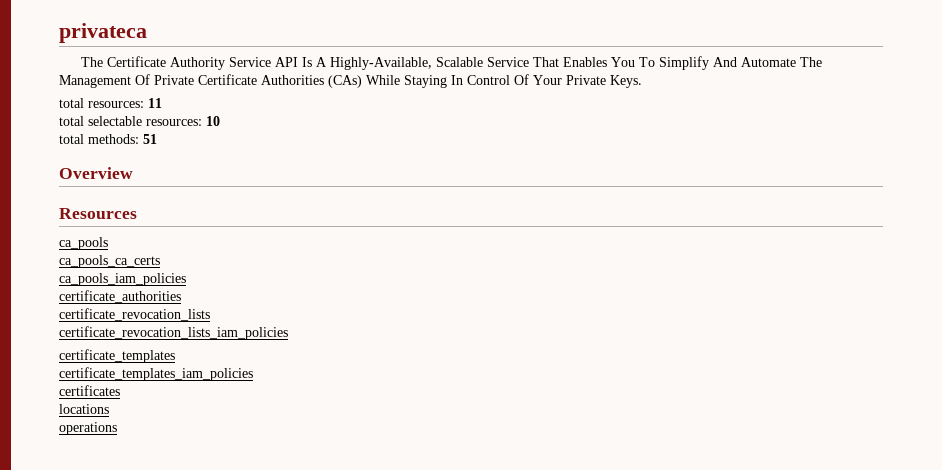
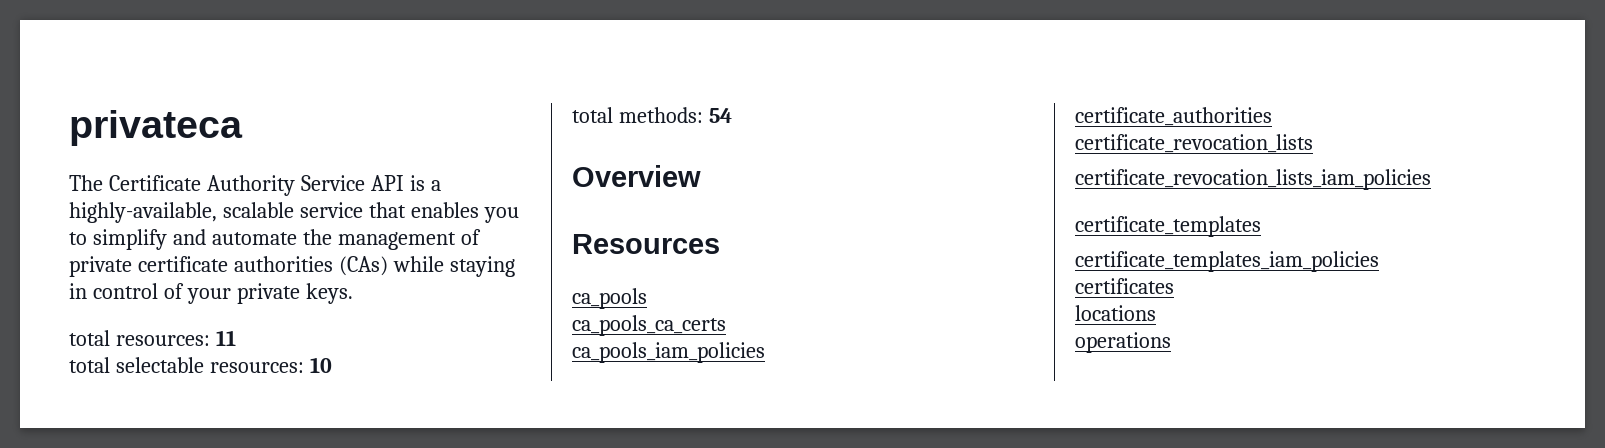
[302,56,823,70] [59,74,642,88] Is A Highly-Available, Scalable Service That Enables You To Simplify And Automate The Management Of Private Certificate Authorities (CAs) While Staying In Control Of Your Private Keys. -> [409,175,441,191] [69,202,519,223] [69,229,481,250] [69,256,515,277] [69,283,353,304] is a highly-available, scalable service that enables you to simplify and automate the management of private certificate authorities (CAs) while staying in control of your private keys.
[143,134,157,144] 51 -> [708,108,732,123] 54

